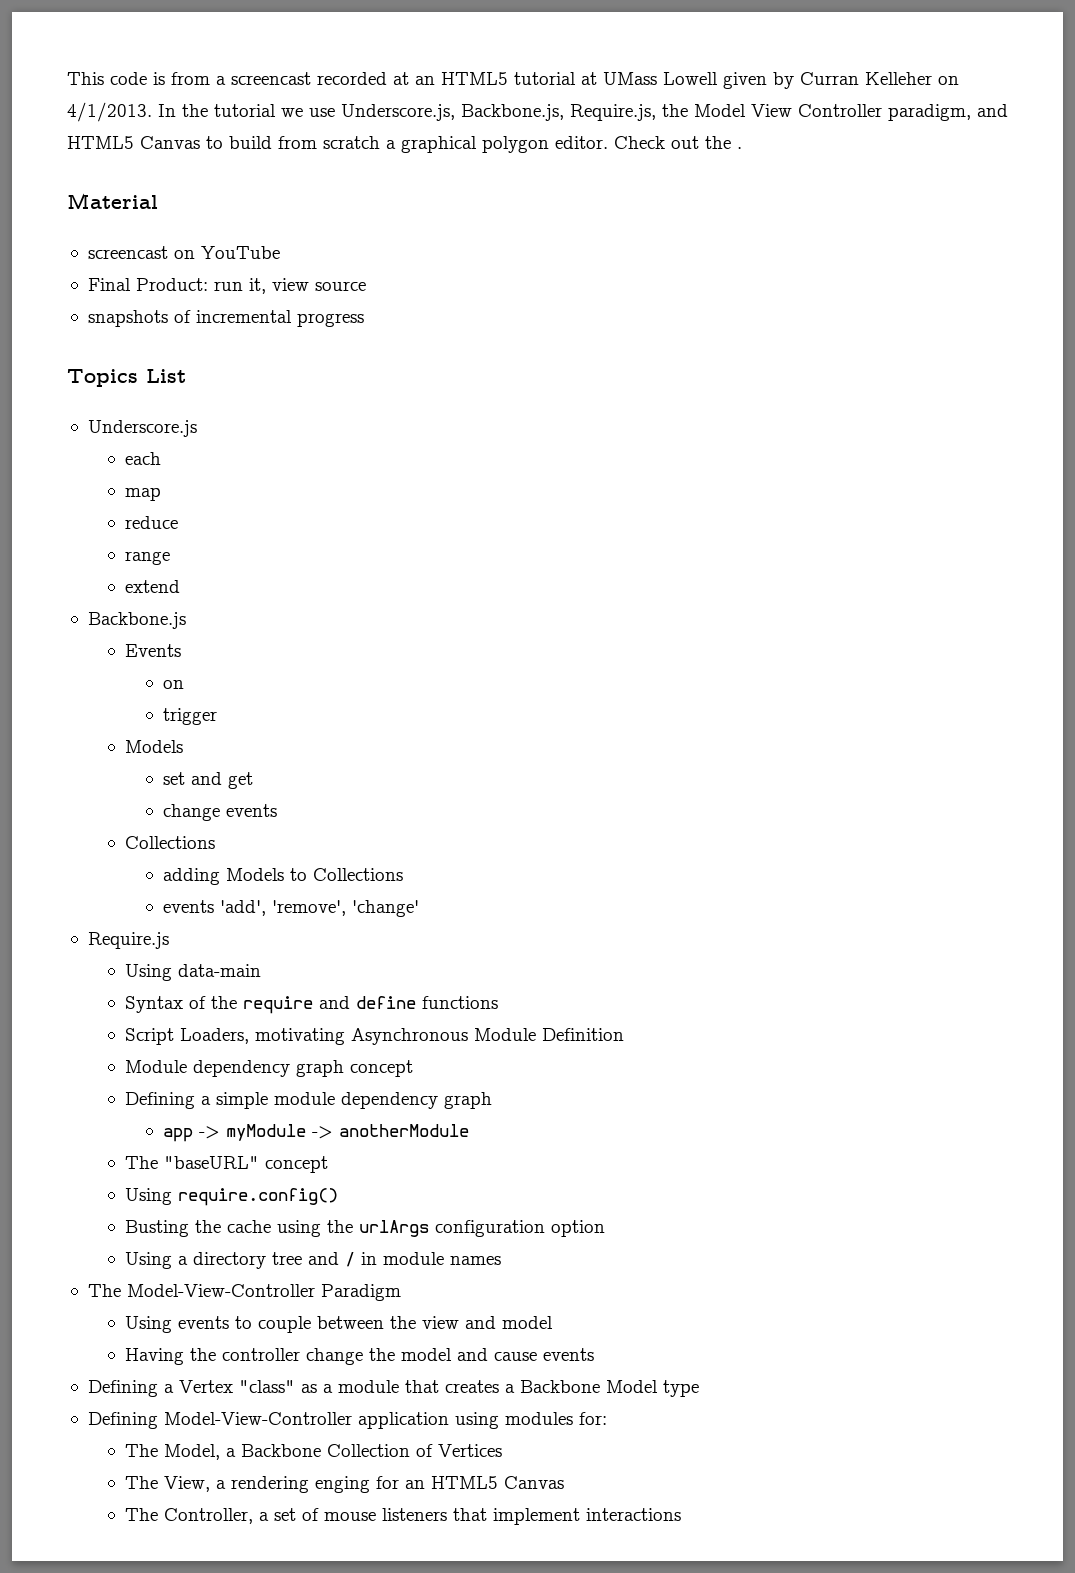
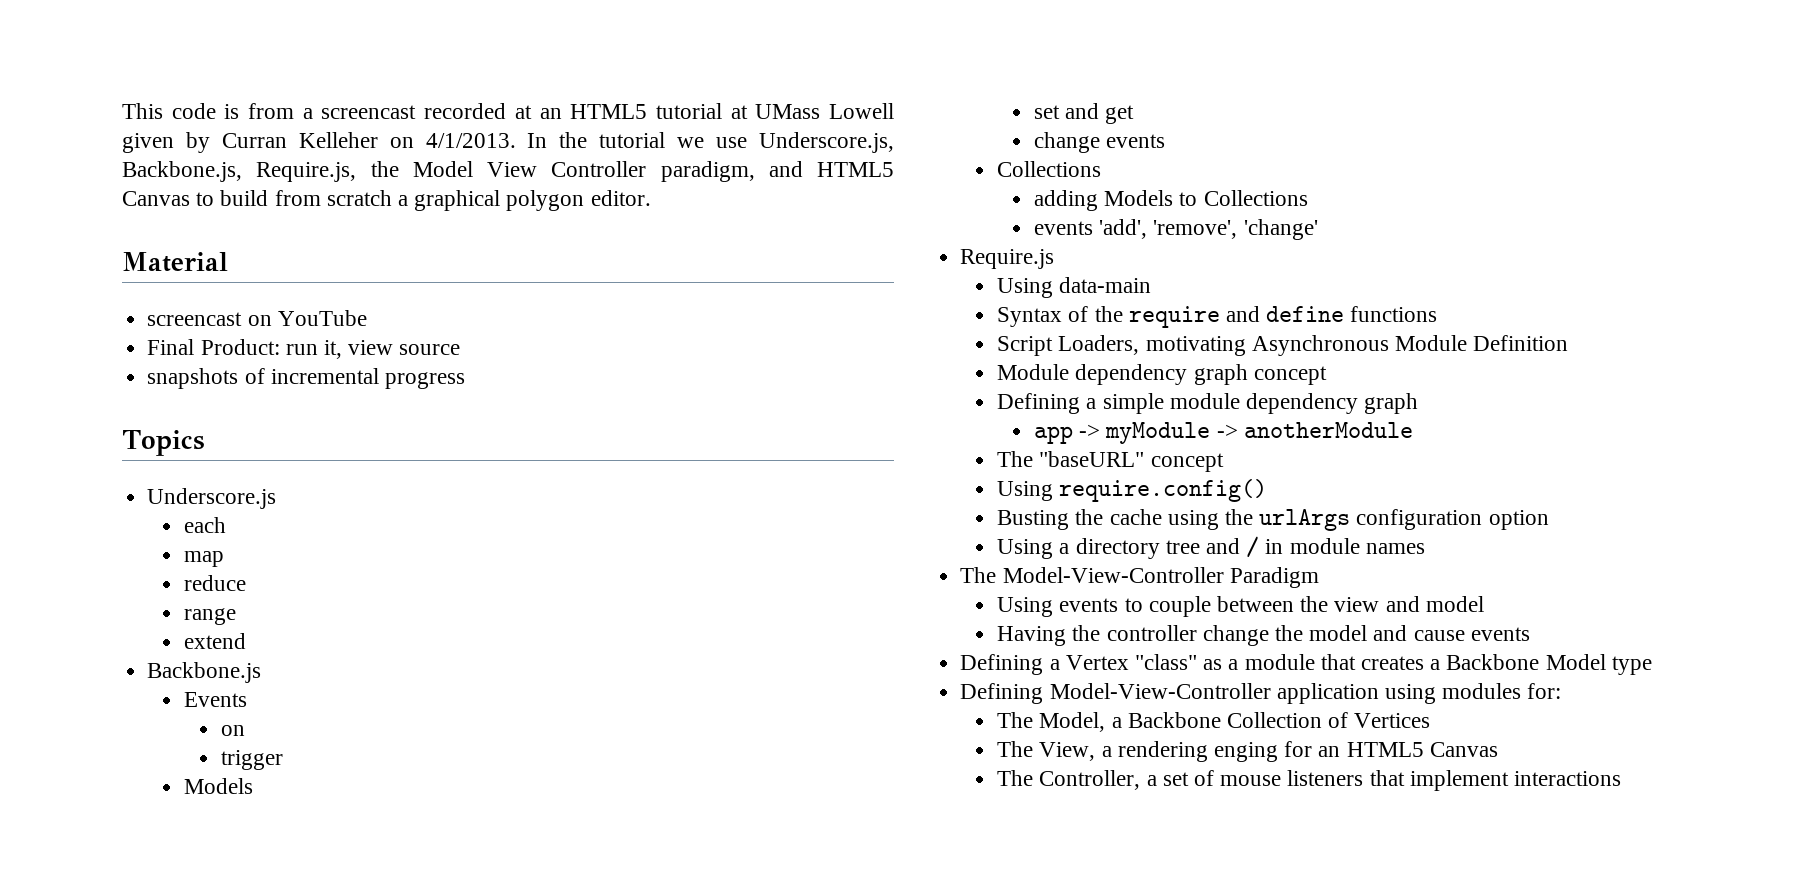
[614,136,742,149] Check out the . -> (651, 198) none
[146,369,186,383] List -> (205, 443) none

